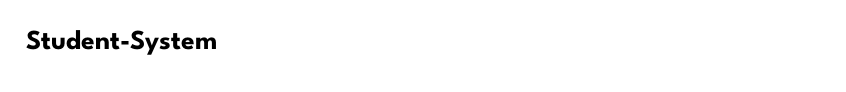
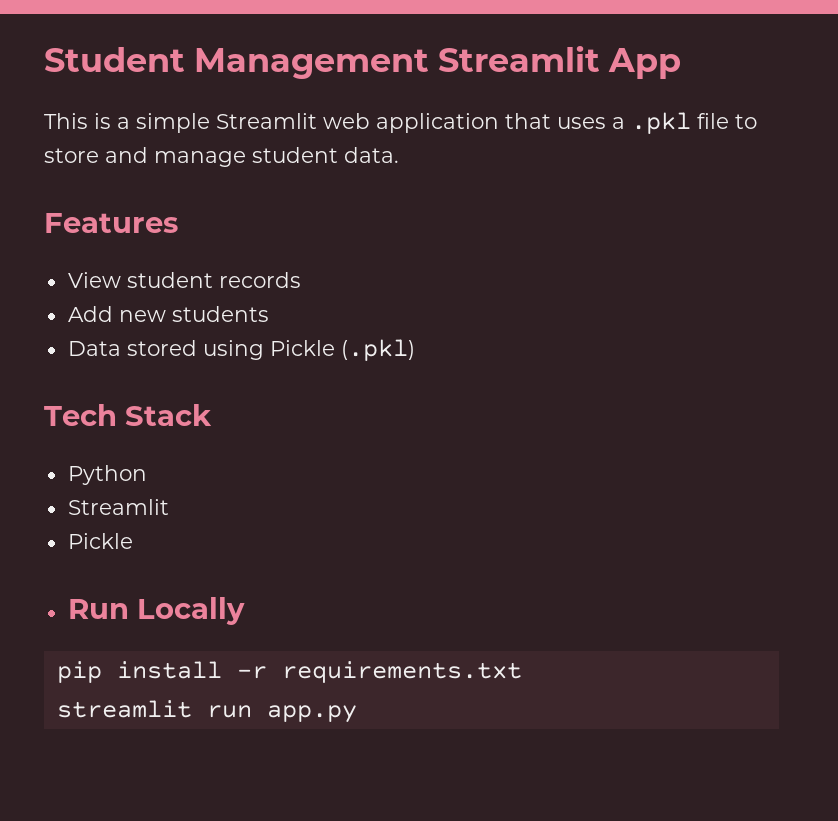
[26,30,217,55] Student-System -> [44,46,682,79] [44,112,757,134] [44,147,399,167] [44,213,178,233] [67,272,301,288] [67,306,269,322] [67,339,415,361] [44,404,212,426] [67,465,147,485] [67,499,169,515] [67,533,133,549] [67,597,245,625] [56,661,522,683] [56,700,357,723] Student Management Streamlit App // This is a simple Streamlit web application that uses a .pkl file to store and manage student data. // Features // View student records // Add new students // Data stored using Pickle (.pkl) // Tech Stack // Python // Streamlit // Pickle // Run Locally // pip install -r requirements.txt // streamlit run app.py

